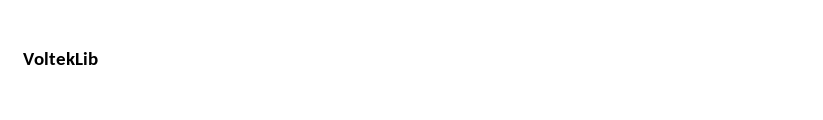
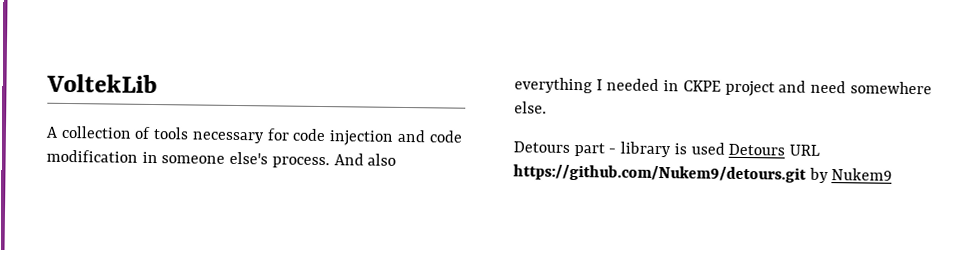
(98, 58) none -> [46,125,463,146] [46,149,397,169] [514,77,932,97] [514,101,547,114] [513,141,821,158] [513,164,893,184] // A collection of tools necessary for code injection and code modification in someone else's process. And also everything I needed in CKPE project and need somewhere else. // Detours part - library is used Detours URL https://github.com/Nukem9/detours.git by Nukem9

